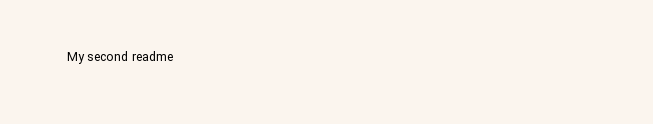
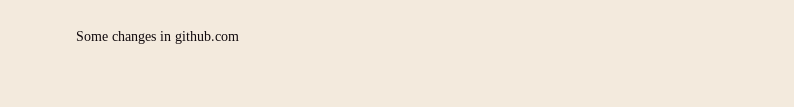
[67,51,173,64] My second readme -> [76,31,239,44] Some changes in github.com

